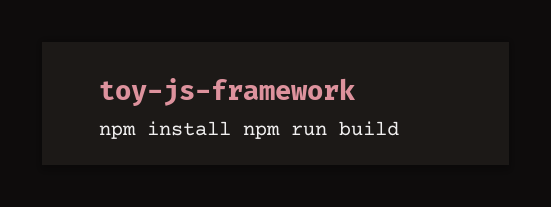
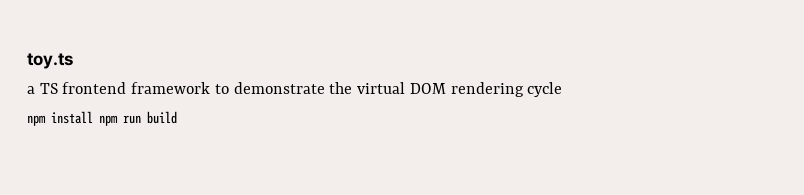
[99,78,355,106] toy-js-framework -> [27,53,73,69] [27,82,563,97] toy.ts // a TS frontend framework to demonstrate the virtual DOM rendering cycle

